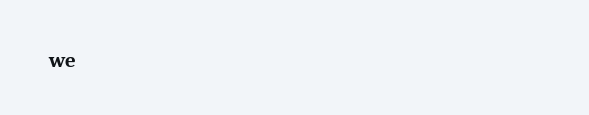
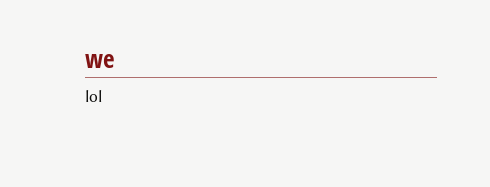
(76, 62) none -> [85,90,102,102] // lol

